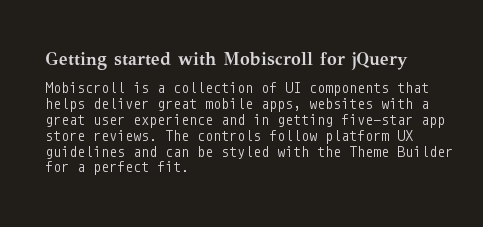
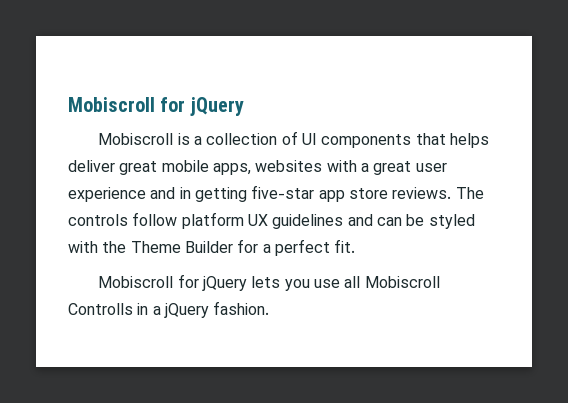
[45,51,216,70] Getting started with -> (68, 104) none
(189, 166) none -> [98,274,440,291] [68,301,270,318] // Mobiscroll for jQuery lets you use all Mobiscroll Controlls in a jQuery fashion.

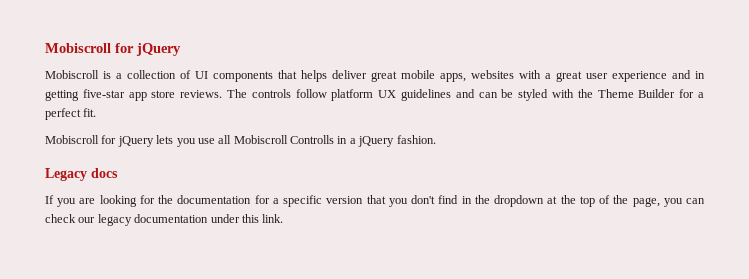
(270, 308) none -> [45,168,118,181] [45,195,706,207] [45,214,284,226] // Legacy docs // If you are looking for the documentation for a specific version that you don't find in the dropdown at the top of the page, you can check our legacy documentation under this link.

